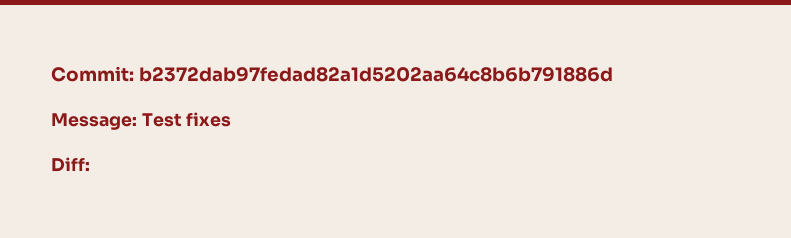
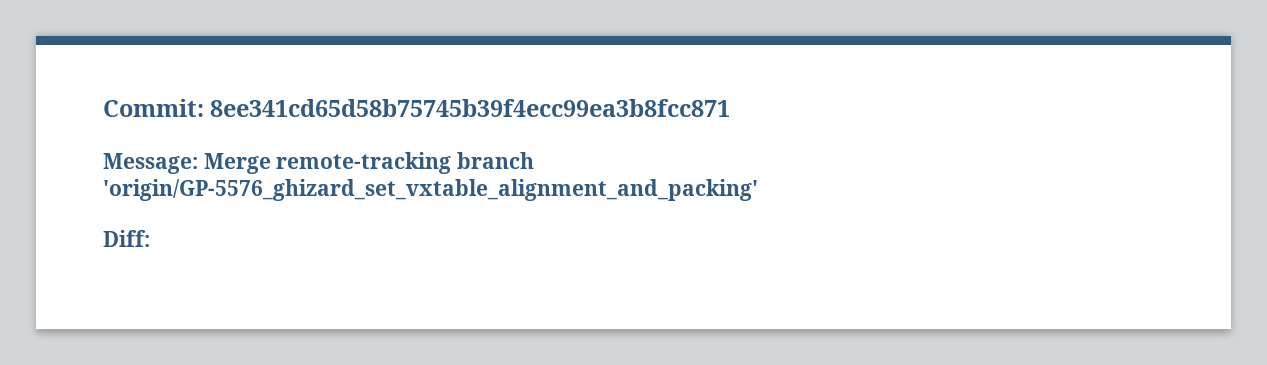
[138,67,613,82] b2372dab97fedad82a1d5202aa64c8b6b791886d -> [210,99,731,117] 8ee341cd65d58b75745b39f4ecc99ea3b8fcc871
[141,112,232,127] Test fixes -> [203,152,535,174] [103,179,758,201] Merge remote-tracking branch 'origin/GP-5576_ghizard_set_vxtable_alignment_and_packing'

